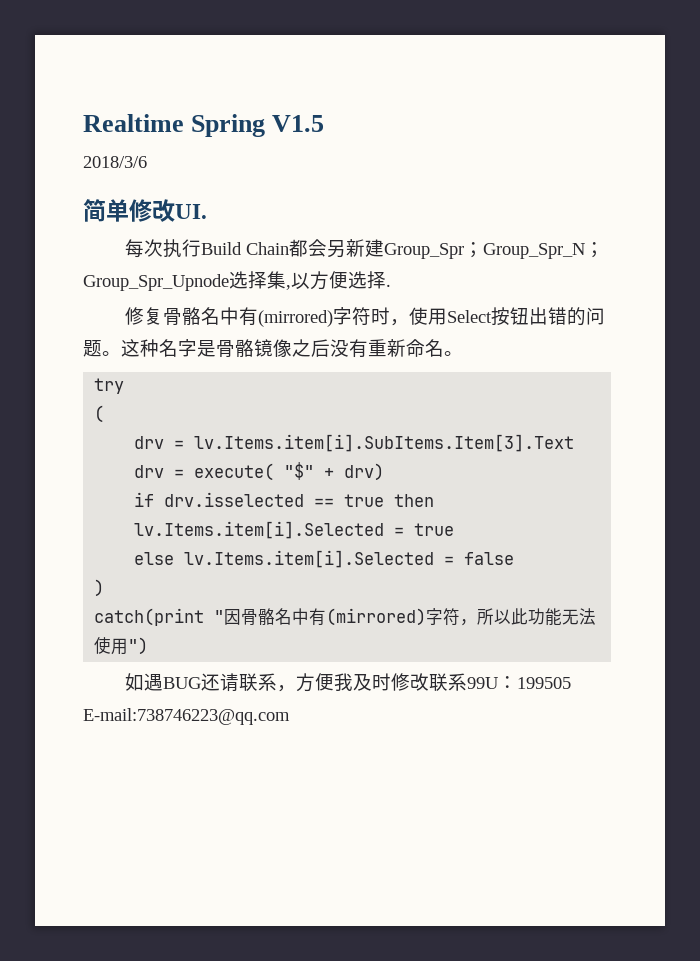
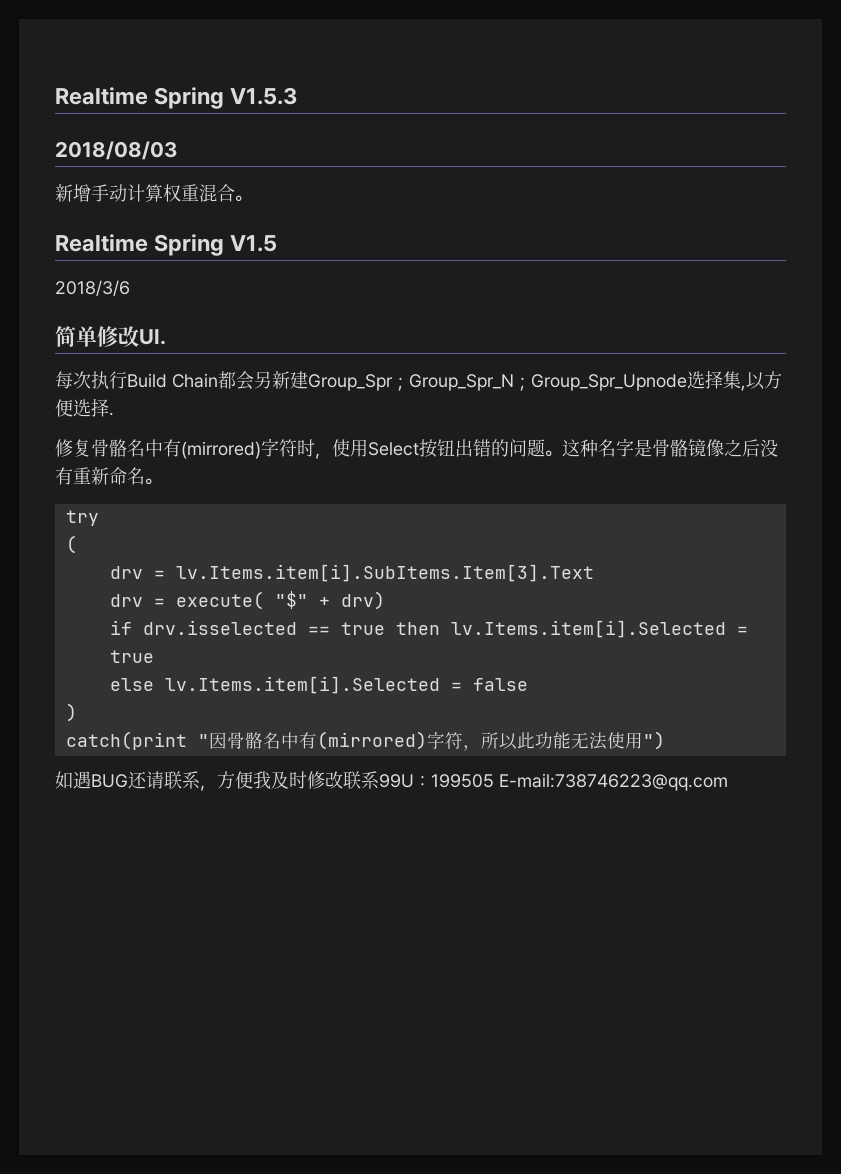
[83,114,266,137] Realtime Spring -> [55,87,298,109] [55,141,177,160] [55,184,252,202] [55,234,225,256] Realtime Spring V1.5.3 // 2018/08/03 // 新增手动计算权重混合。 // Realtime Spring

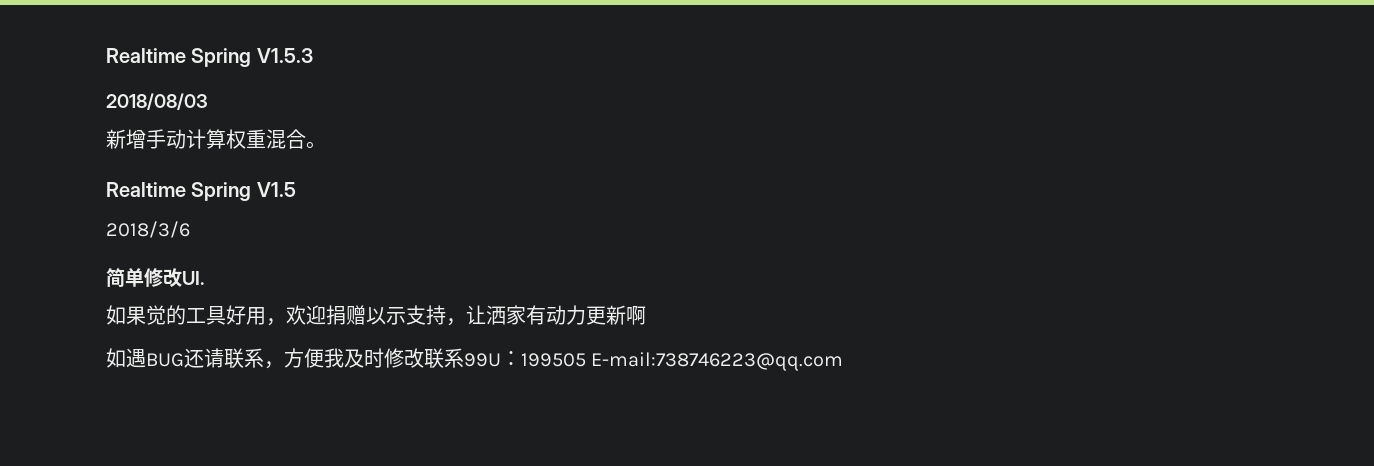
[55,370,782,391] [55,398,114,417] [55,438,778,459] [55,467,162,485] [65,510,99,526] [65,535,77,554] [109,564,594,582] [109,591,385,610] [109,620,748,638] [109,650,154,663] [109,676,528,694] [65,703,77,722] [65,731,665,751] 每次执行Build Chain都会另新建Group_Spr；Group_Spr_N；Group_Spr_Upnode选择集,以方便选择. // 修复骨骼名中有(mirrored)字符时，使用Select按钮出错的问题。这种名字是骨骼镜像之后没有重新命名。 // try // ( // drv = lv.Items.item[i].SubItems.Item[3].Text // drv = execute( "$" + drv) // if drv.isselected == true then lv.Items.item[i].Selected = true // else lv.Items.item[i].Selected = false // ) // catch(print "因骨骼名中有(mirrored)字符，所以此功能无法使用") -> [106,305,646,326] 如果觉的工具好用，欢迎捐赠以示支持，让洒家有动力更新啊

